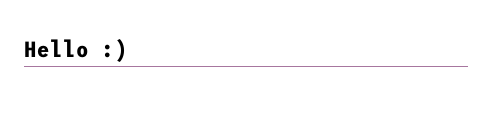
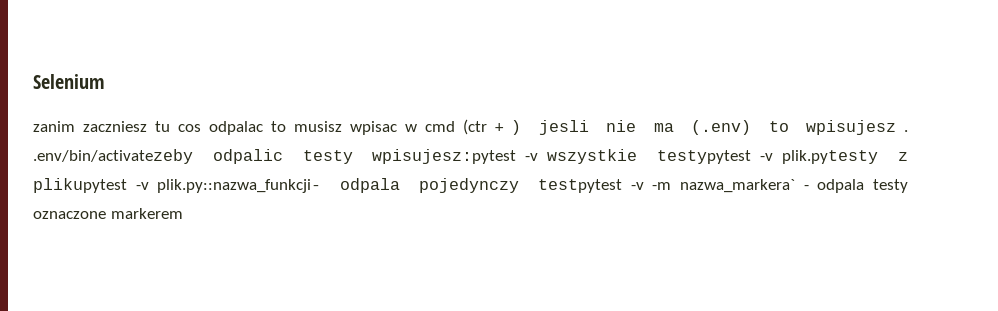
[24,39,128,62] Hello :) -> [33,74,105,89] [33,119,909,135] [33,149,908,164] [33,178,908,193] [33,208,183,219] Selenium // zanim zaczniesz tu cos odpalac to musisz wpisac w cmd (ctr + ) jesli nie ma (.env) to wpisujesz . .env/bin/activatezeby odpalic testy wpisujesz:pytest -v wszystkie testypytest -v plik.pytesty z plikupytest -v plik.py::nazwa_funkcji- odpala pojedynczy testpytest -v -m nazwa_markera` - odpala testy oznaczone markerem

